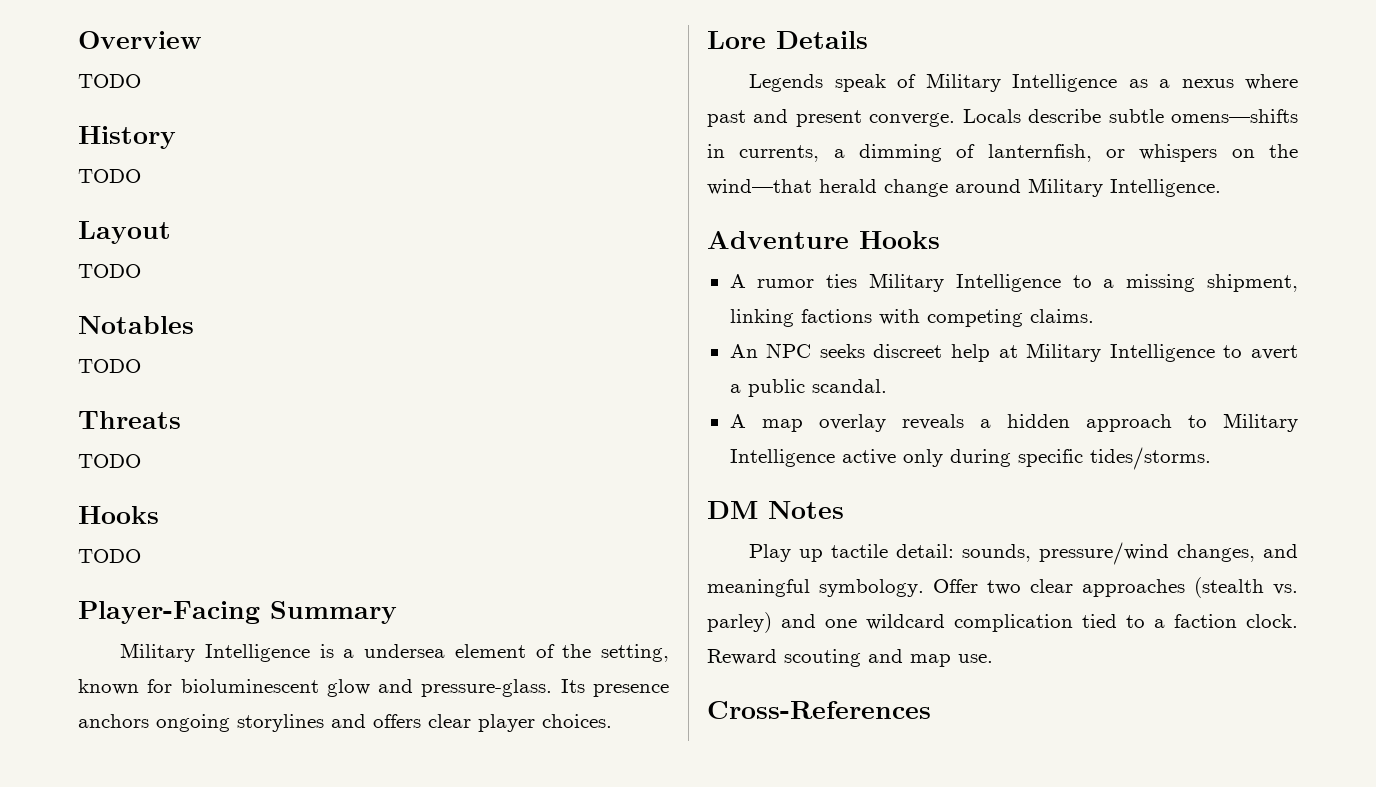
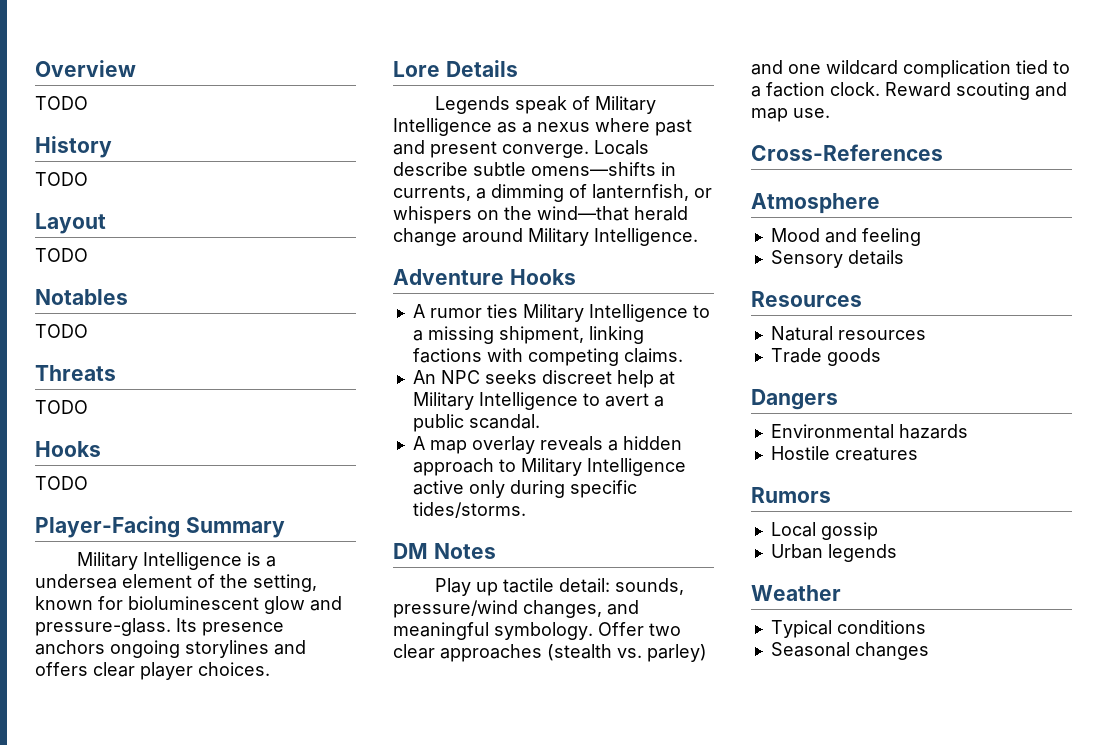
(931, 710) none -> [751,193,880,214] [770,228,921,246] [770,250,904,268] [751,291,862,307] [770,326,926,341] [770,348,881,366] [751,389,838,410] [770,424,968,439] [770,446,918,461] [751,487,831,503] [770,522,878,540] [770,544,897,562] [751,585,841,601] [770,620,926,638] [770,642,929,660] // Atmosphere // Mood and feeling // Sensory details // Resources // Natural resources // Trade goods // Dangers // Environmental hazards // Hostile creatures // Rumors // Local gossip // Urban legends // Weather // Typical conditions // Seasonal changes

